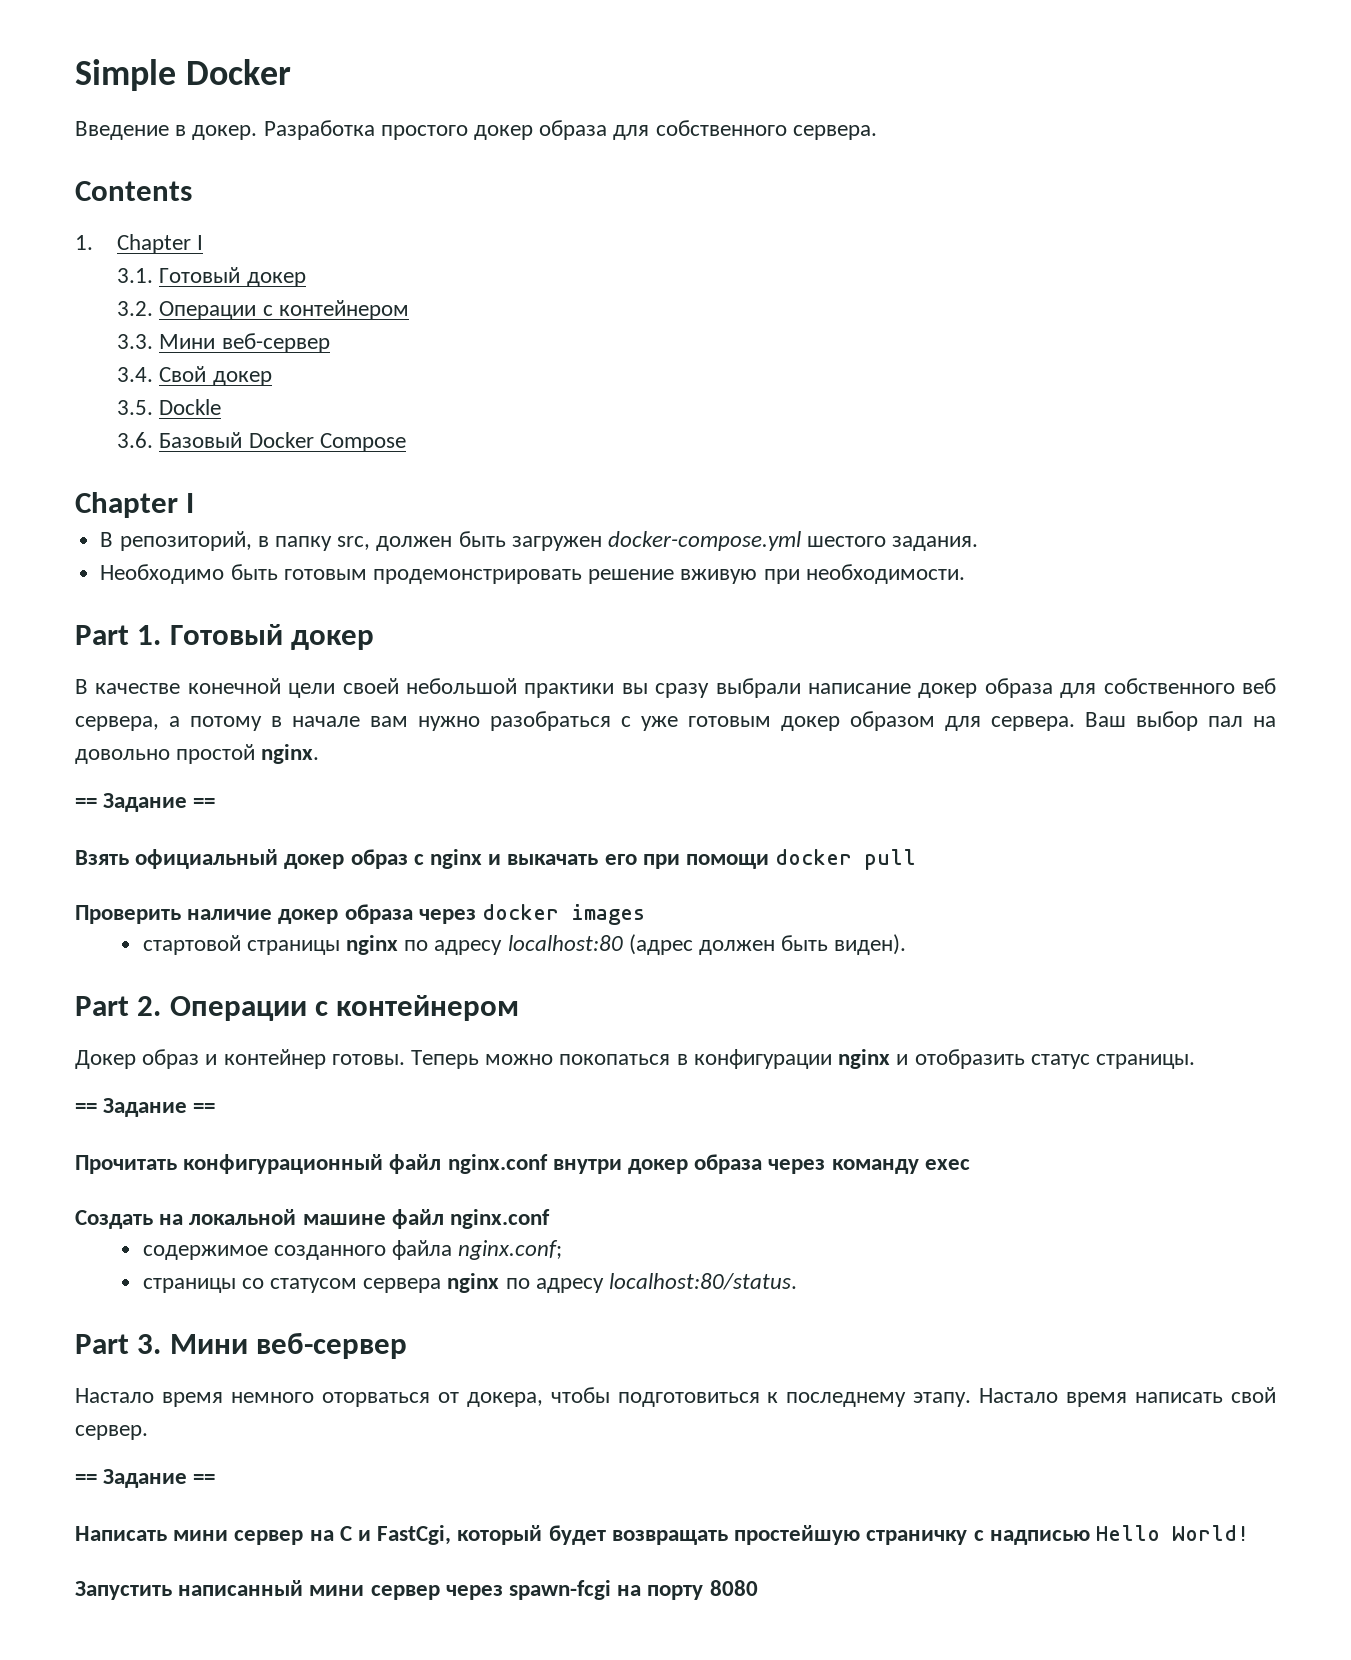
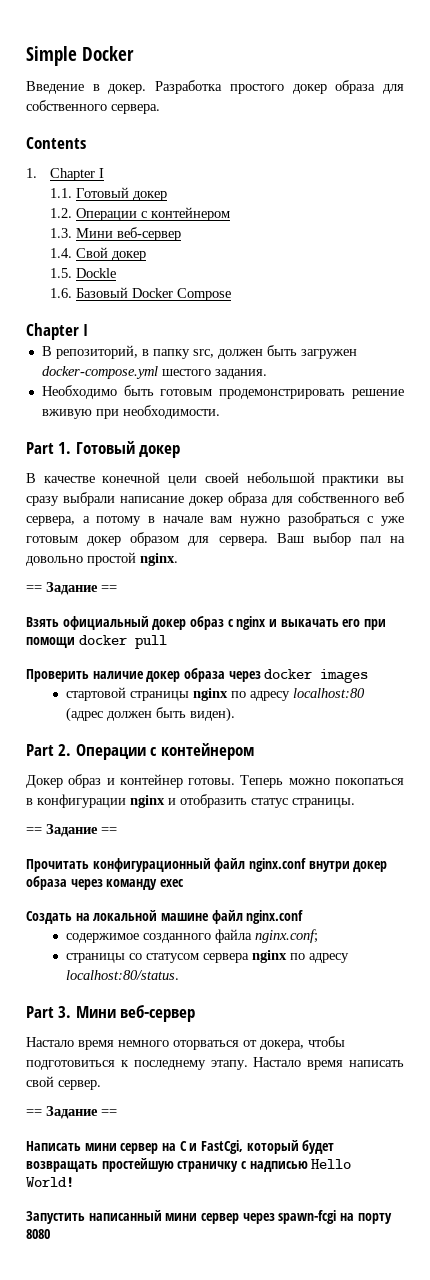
[117,267,306,287] [117,300,409,320] [117,333,330,353] [117,367,154,382] 3.1. Готовый докер // 3.2. Операции с контейнером // 3.3. Мини веб-сервер // 3.4. -> [50,187,168,201] [50,207,231,221] [50,227,182,241] [50,248,73,258] 1.1. Готовый докер // 1.2. Операции с контейнером // 1.3. Мини веб-сервер // 1.4.
[117,400,154,415] 3.5. -> [50,268,73,278] 1.5.
[117,432,154,448] 3.6. -> [50,288,73,298] 1.6.

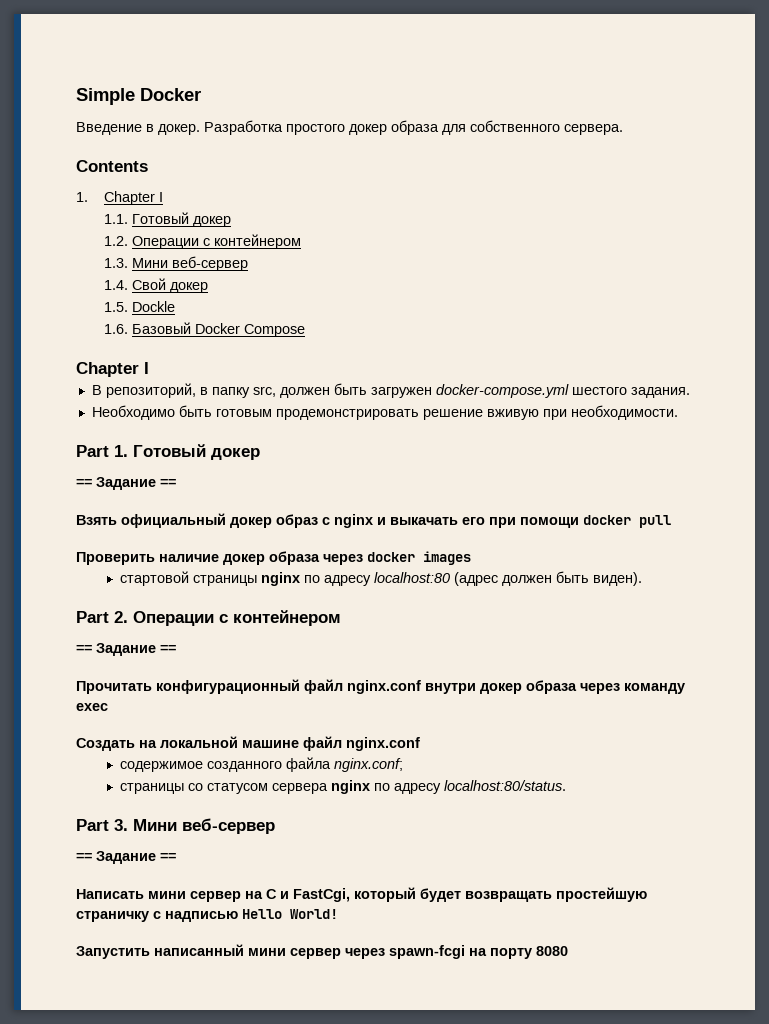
[26,472,405,486] [26,492,404,506] [26,512,404,526] [26,532,405,546] [26,552,178,566] // В качестве конечной цели своей небольшой практики вы сразу выбрали написание докер образа для собственного веб сервера, а потому в начале вам нужно разобраться с уже готовым докер образом для сервера. Ваш выбор пал на довольно простой nginx. -> (260, 454) none
[26,774,404,788] [26,794,355,808] // Докер образ и контейнер готовы. Теперь можно покопаться в конфигурации nginx и отобразить статус страницы. -> (341, 618) none
[26,1036,345,1050] [26,1057,404,1070] [26,1076,101,1090] // Настало время немного оторваться от докера, чтобы подготовиться к последнему этапу. Настало время написать свой сервер. -> (275, 826) none

